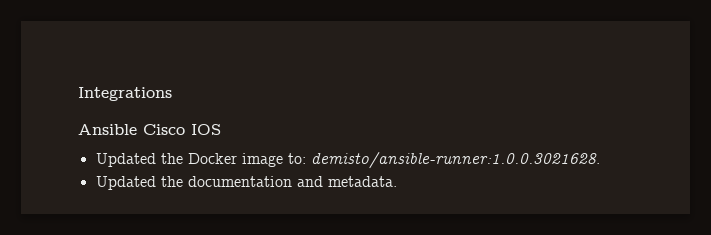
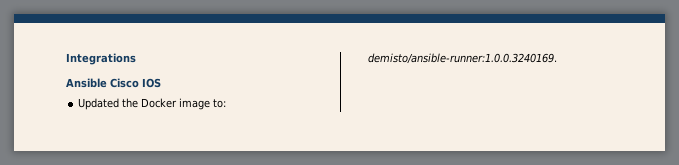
[310,152,600,169] [95,176,397,190] demisto/ansible-runner:1.0.0.3021628. // Updated the documentation and metadata. -> [368,53,558,64] demisto/ansible-runner:1.0.0.3240169.

